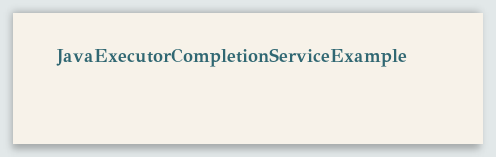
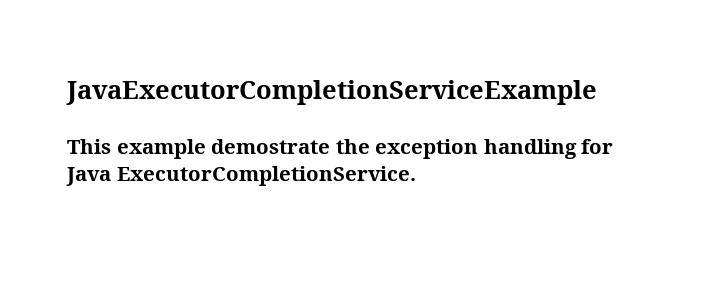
(407, 57) none -> [67,139,614,159] [66,166,416,186] // This example demostrate the exception handling for Java ExecutorCompletionService.

